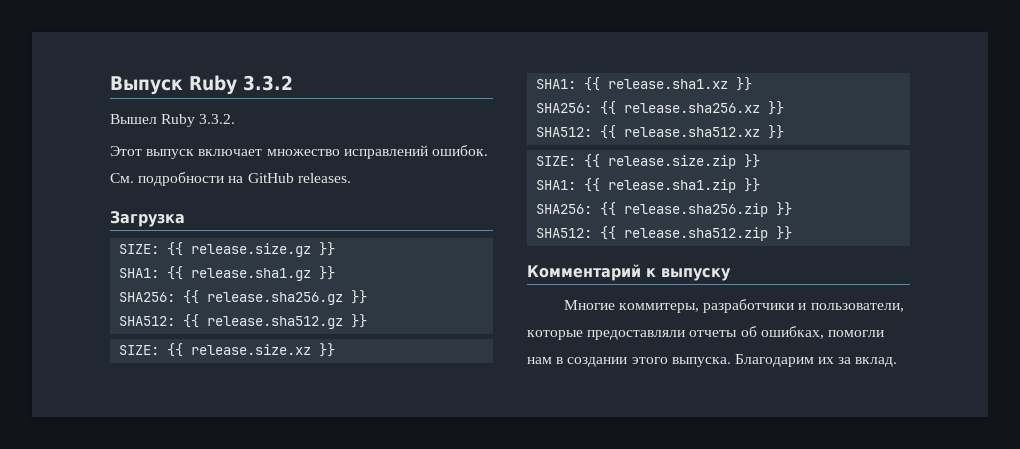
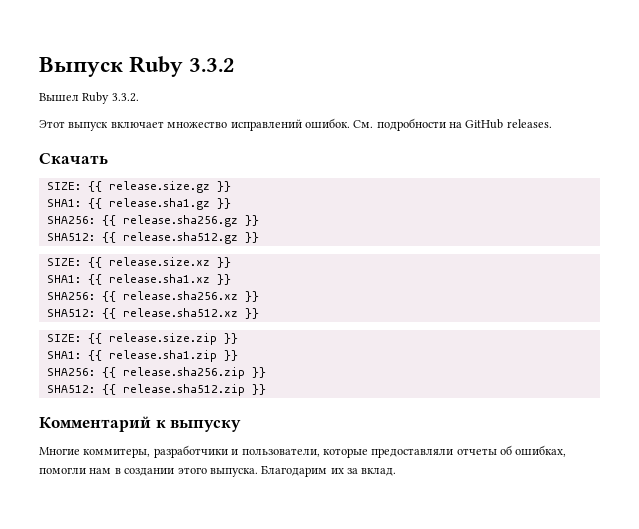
[110,211,185,227] Загрузка -> [39,153,108,164] Скачать

